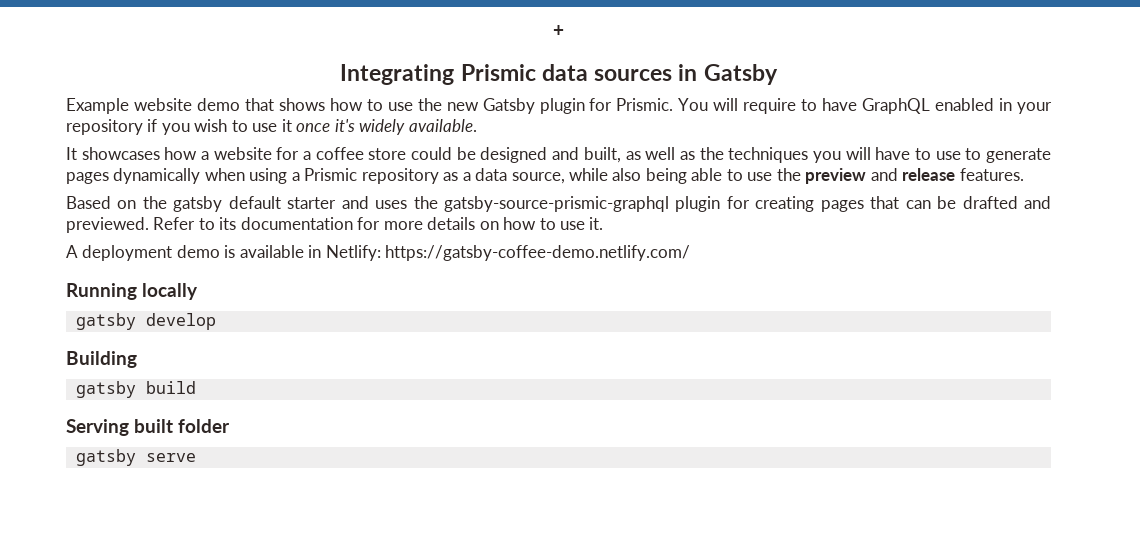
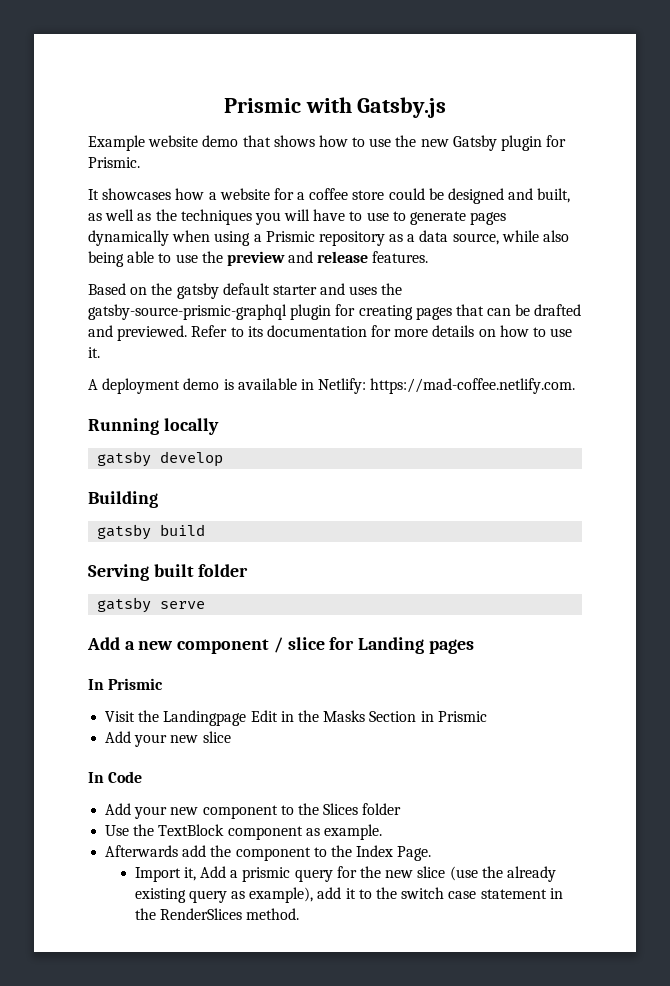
[553,25,564,37] [340,64,778,85] + // Integrating Prismic data sources in Gatsby -> [223,97,447,118] Prismic with Gatsby.js
[678,98,1053,114] [66,119,477,135] You will require to have GraphQL enabled in your repository if you wish to use it once it's widely available. -> (140, 162) none
[385,245,691,261] https://gatsby-coffee-demo.netlify.com/ -> [370,378,576,394] https://mad-coffee.netlify.com.
(196, 457) none -> [87,637,474,654] [88,678,164,690] [105,710,487,726] [105,731,231,747] [88,771,143,783] [105,803,402,819] [105,824,382,840] [105,845,432,861] [134,866,556,882] [134,887,563,903] [134,908,300,920] // Add a new component / slice for Landing pages // In Prismic // Visit the Landingpage Edit in the Masks Section in Prismic // Add your new slice // In Code // Add your new component to the Slices folder // Use the TextBlock component as example. // Afterwards add the component to the Index Page. // Import it, Add a prismic query for the new slice (use the already existing query as example), add it to the switch case statement in the RenderSlices method.

